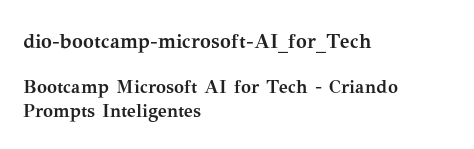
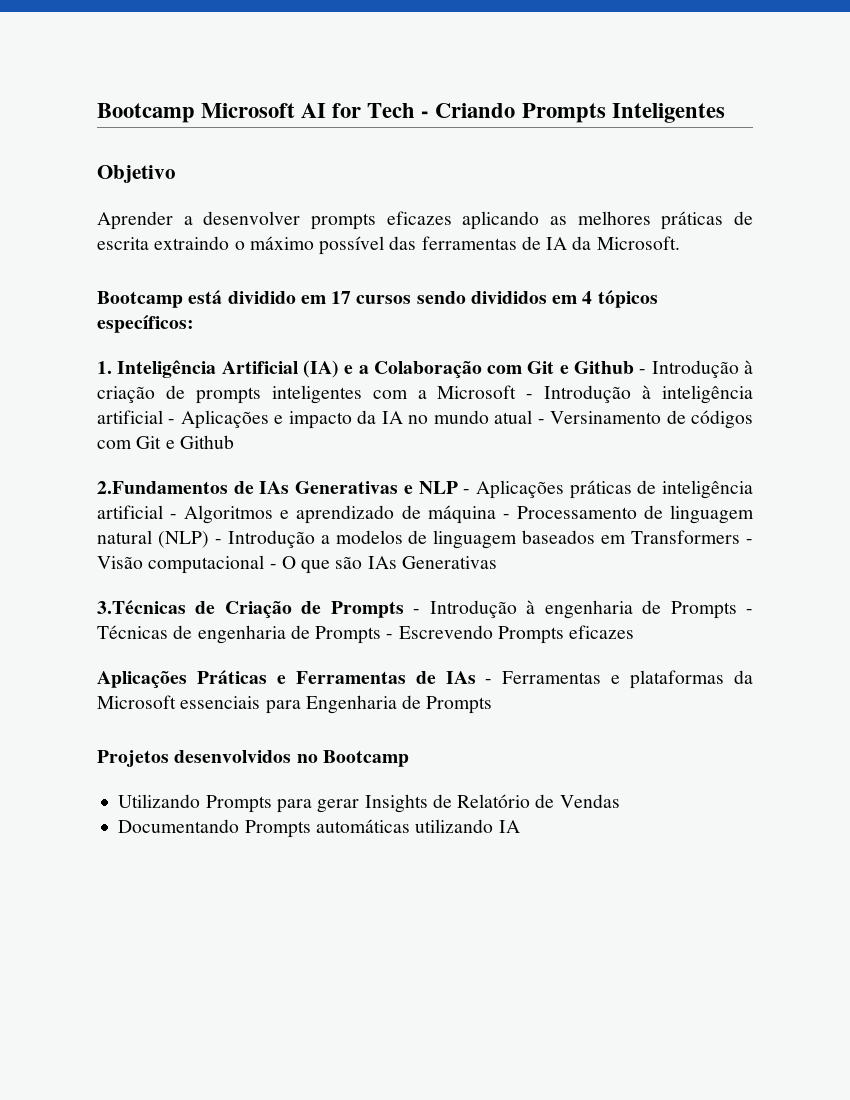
[23,34,372,53] dio-bootcamp-microsoft-AI_for_Tech // -> (97, 113) none
(201, 113) none -> [97,165,176,183] [97,211,753,230] [97,236,680,255] [97,290,658,308] [97,315,194,333] [97,360,753,378] [97,385,753,404] [97,410,753,429] [97,435,234,449] [97,480,753,499] [97,505,755,524] [97,530,753,549] [97,555,497,574] [97,600,754,619] [97,625,635,644] [97,670,753,689] [97,695,493,714] [97,750,409,767] [118,794,620,813] [118,819,520,838] // Objetivo // Aprender a desenvolver prompts eficazes aplicando as melhores práticas de escrita extraindo o máximo possível das ferramentas de IA da Microsoft. // Bootcamp está dividido em 17 cursos sendo divididos em 4 tópicos específicos: // 1. Inteligência Artificial (IA) e a Colaboração com Git e Github - Introdução à criação de prompts inteligentes com a Microsoft - Introdução à inteligência artificial - Aplicações e impacto da IA no mundo atual - Versinamento de códigos com Git e Github // 2.Fundamentos de IAs Generativas e NLP - Aplicações práticas de inteligência artificial - Algoritmos e aprendizado de máquina - Processamento de linguagem natural (NLP) - Introdução a modelos de linguagem baseados em Transformers - Visão computacional - O que são IAs Generativas // 3.Técnicas de Criação de Prompts - Introdução à engenharia de Prompts - Técnicas de engenharia de Prompts - Escrevendo Prompts eficazes // Aplicações Práticas e Ferramentas de IAs - Ferramentas e plataformas da Microsoft essenciais para Engenharia de Prompts // Projetos desenvolvidos no Bootcamp // Utilizando Prompts para gerar Insights de Relatório de Vendas // Documentando Prompts automáticas utilizando IA

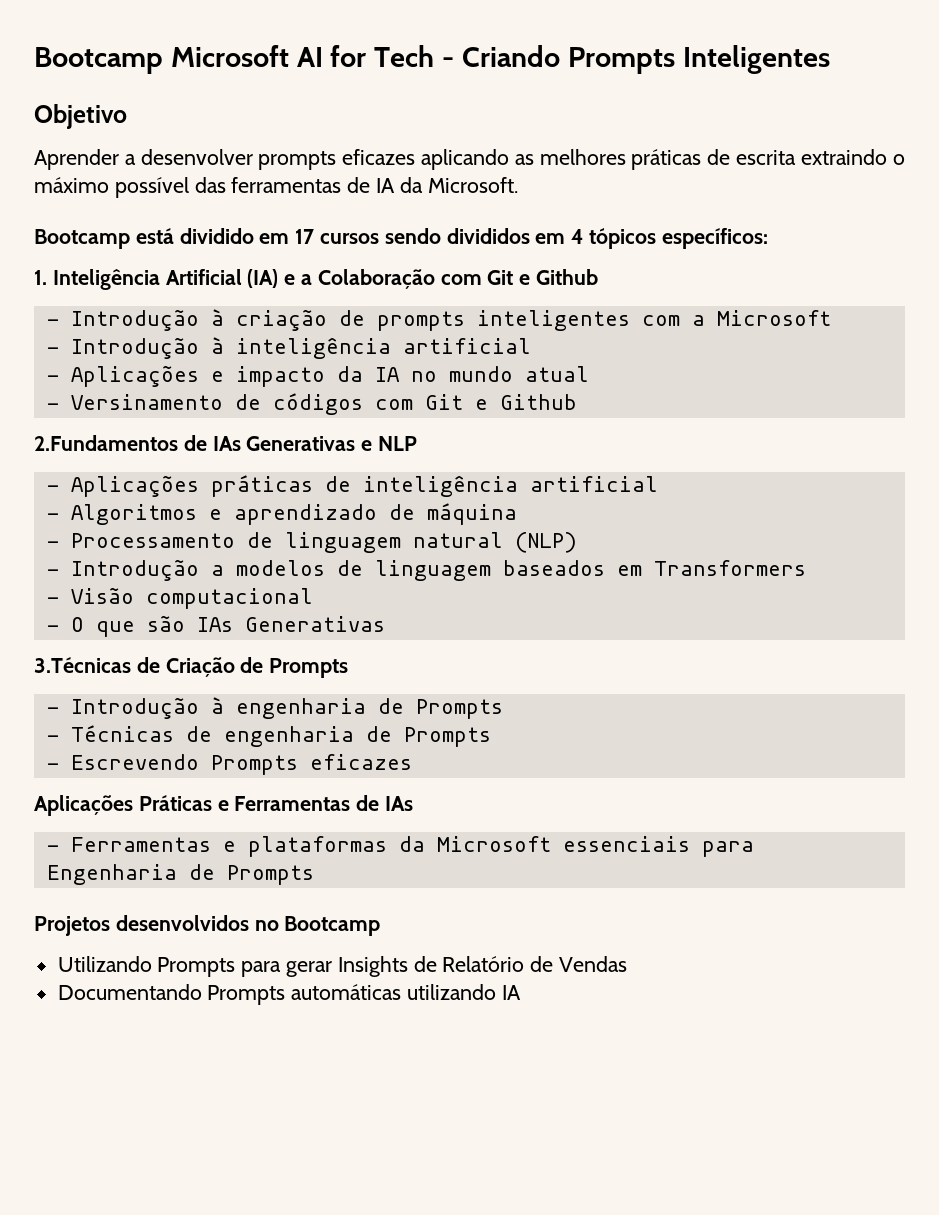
(635, 367) none -> (599, 277) //
(517, 392) none -> (831, 318) //
(163, 417) none -> (531, 346) //
(533, 417) none -> (589, 374) //
(458, 487) none -> (418, 443) //
(163, 512) none -> (658, 484) //
(496, 514) none -> (517, 514) //
(209, 539) none -> (577, 542) //
(741, 537) none -> (806, 568) //
(265, 564) none -> (313, 598) //
(404, 609) none -> (349, 668) //
(737, 610) none -> (503, 709) //
(382, 635) none -> (491, 737) //
(476, 677) none -> (414, 803) //

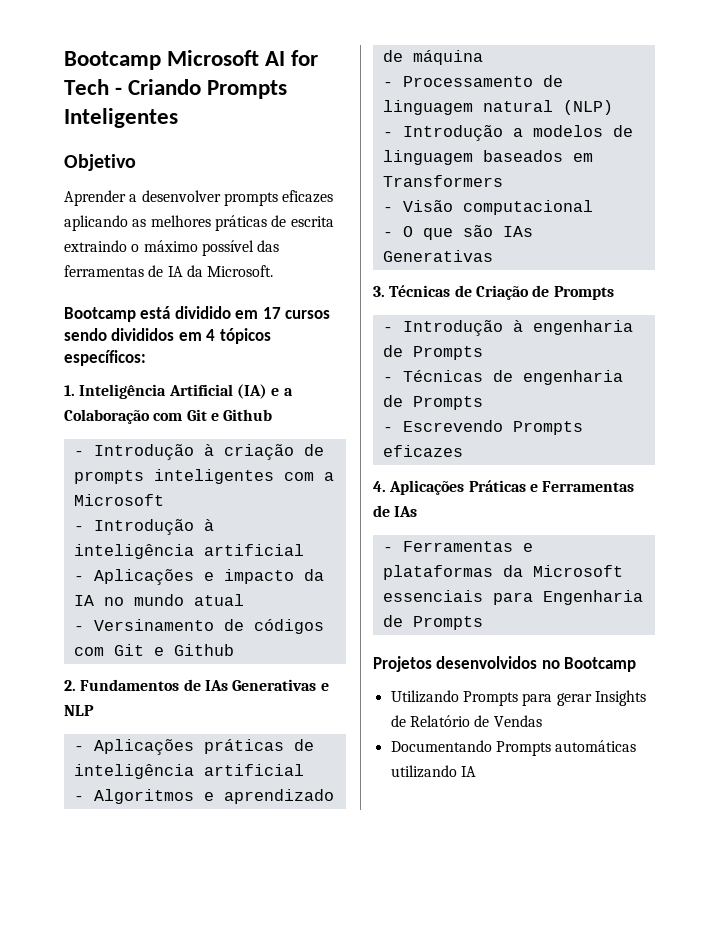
[34,435,178,451] 2.Fundamentos -> [64,679,180,691] 2. Fundamentos
[34,657,131,673] 3.Técnicas -> [373,285,451,297] 3. Técnicas
(412, 762) none -> [373,481,386,492] 4.

